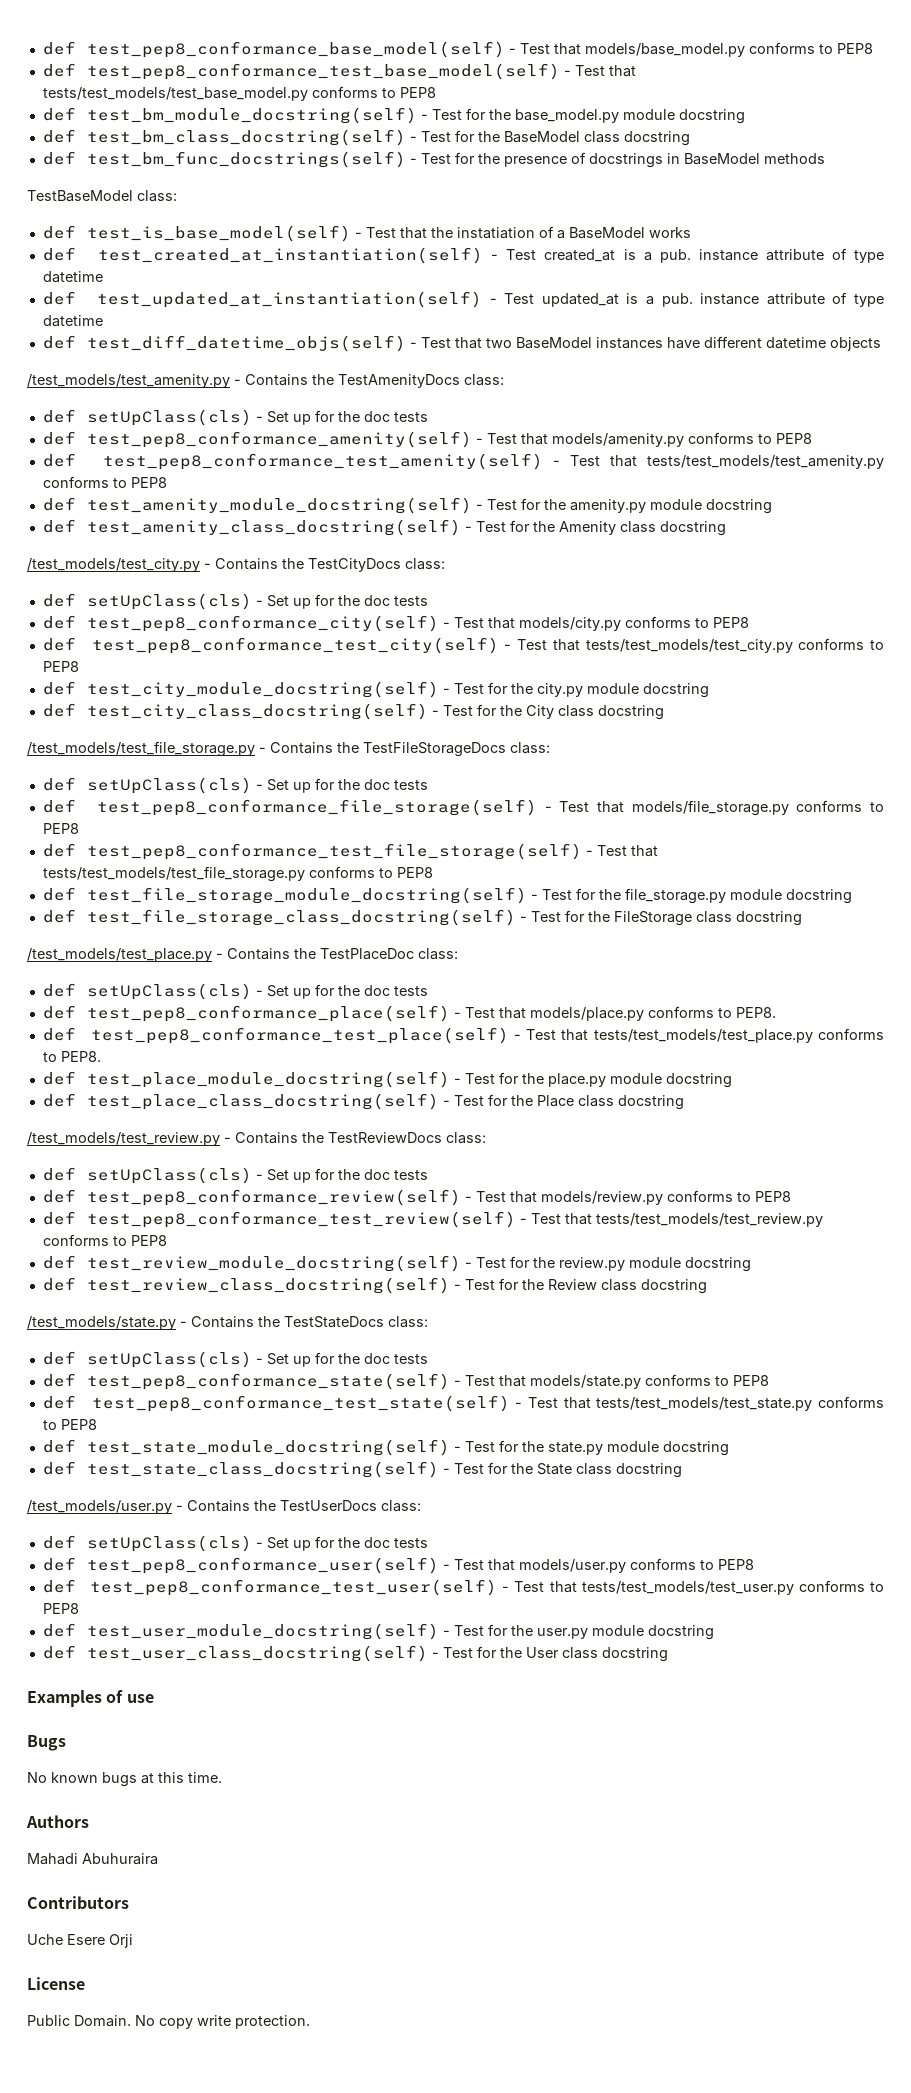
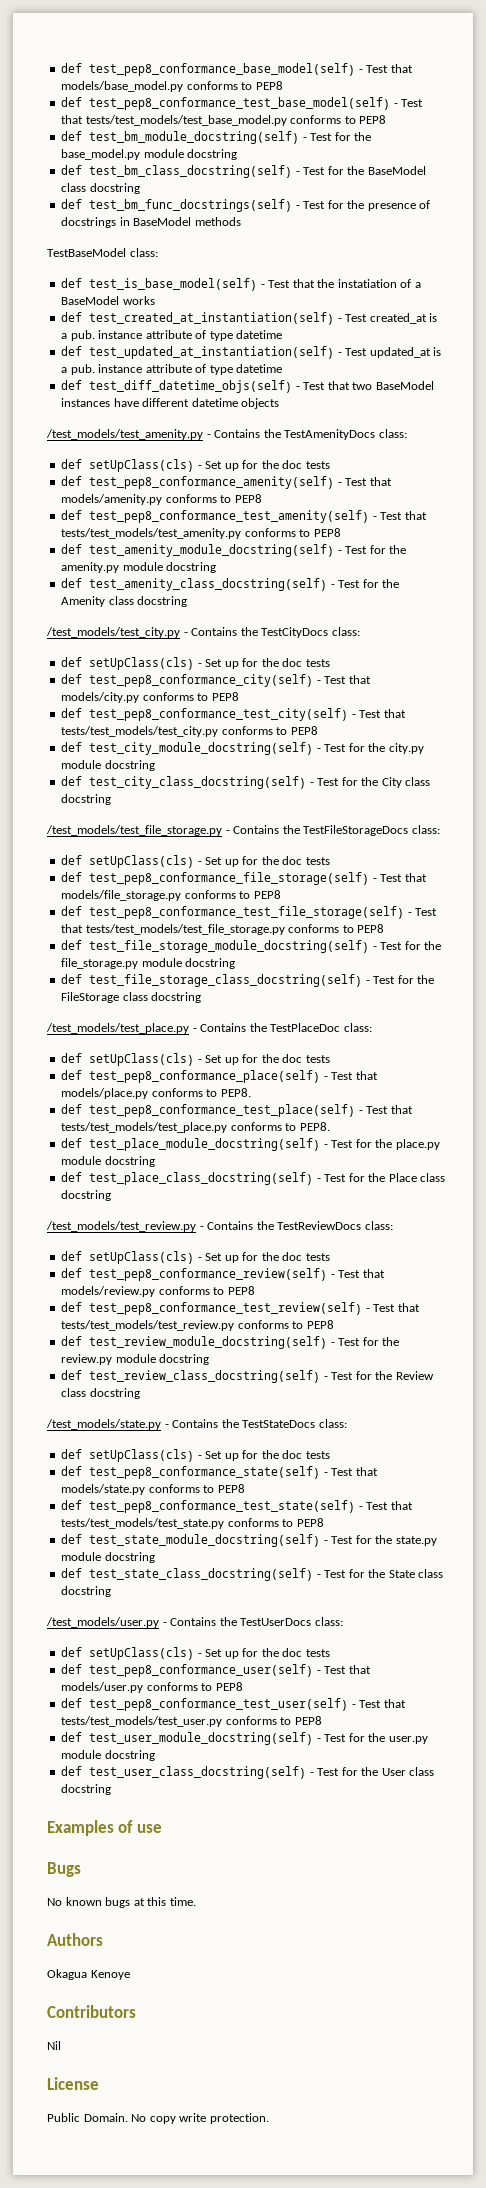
[27,1853,158,1865] Mahadi Abuhuraira -> [47,1969,130,1980] Okagua Kenoye
[27,1934,133,1948] Uche Esere Orji -> [47,2041,61,2050] Nil

